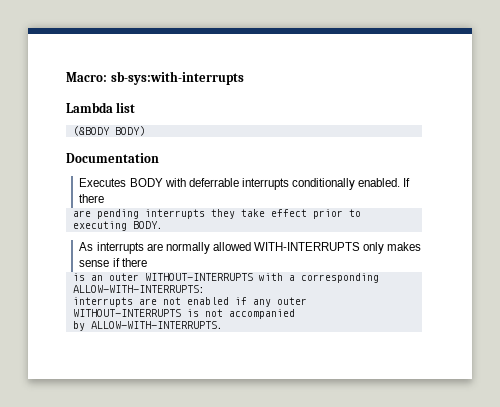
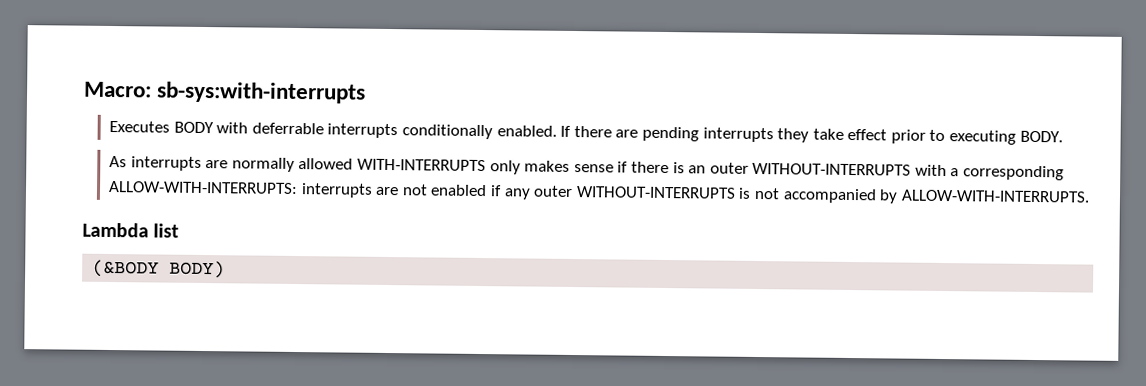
[66,102,136,113] [72,126,145,136] [66,153,159,163] // Lambda list // (&BODY BODY) // Documentation -> (367, 92) none
(105, 198) // -> (612, 132) none
(147, 262) // -> (669, 167) none
(205, 289) // -> (299, 187) none
(295, 314) // -> (877, 196) none
(223, 325) none -> [82,222,180,238] [92,259,226,279] // Lambda list // (&BODY BODY)

